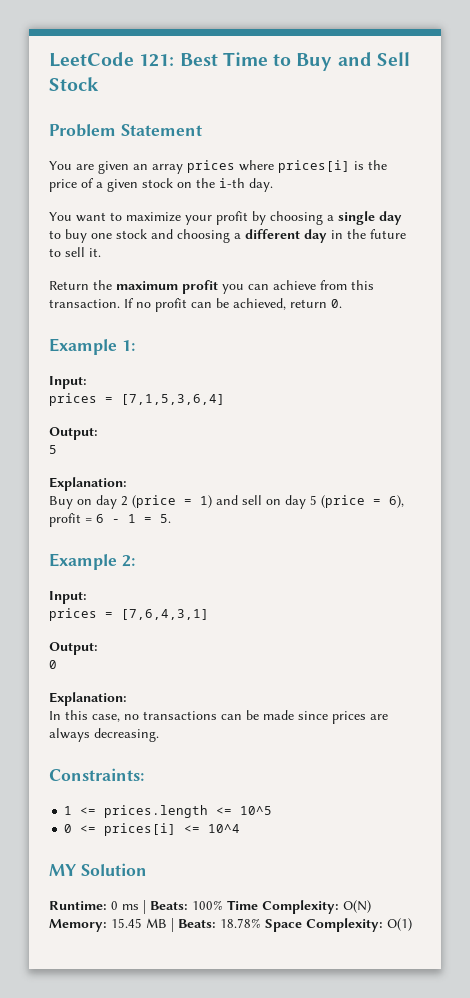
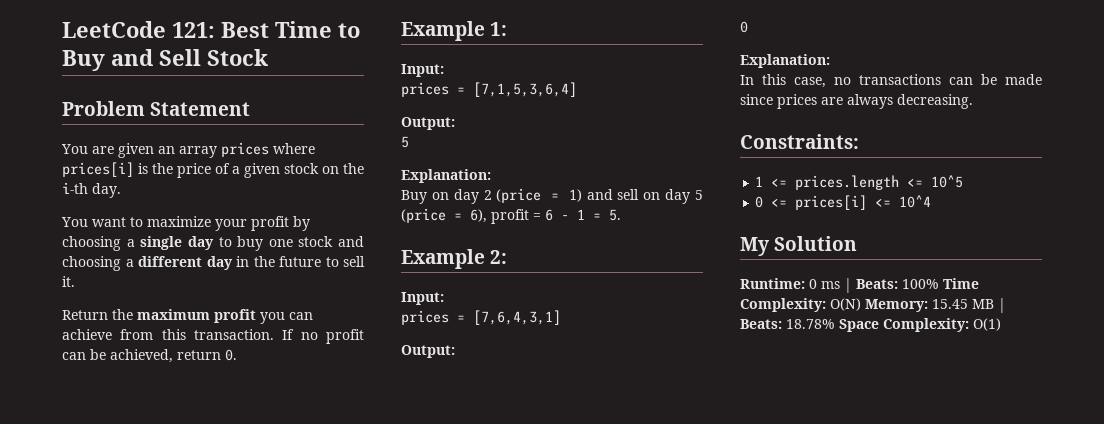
[49,864,76,876] MY -> [740,237,769,256] My

